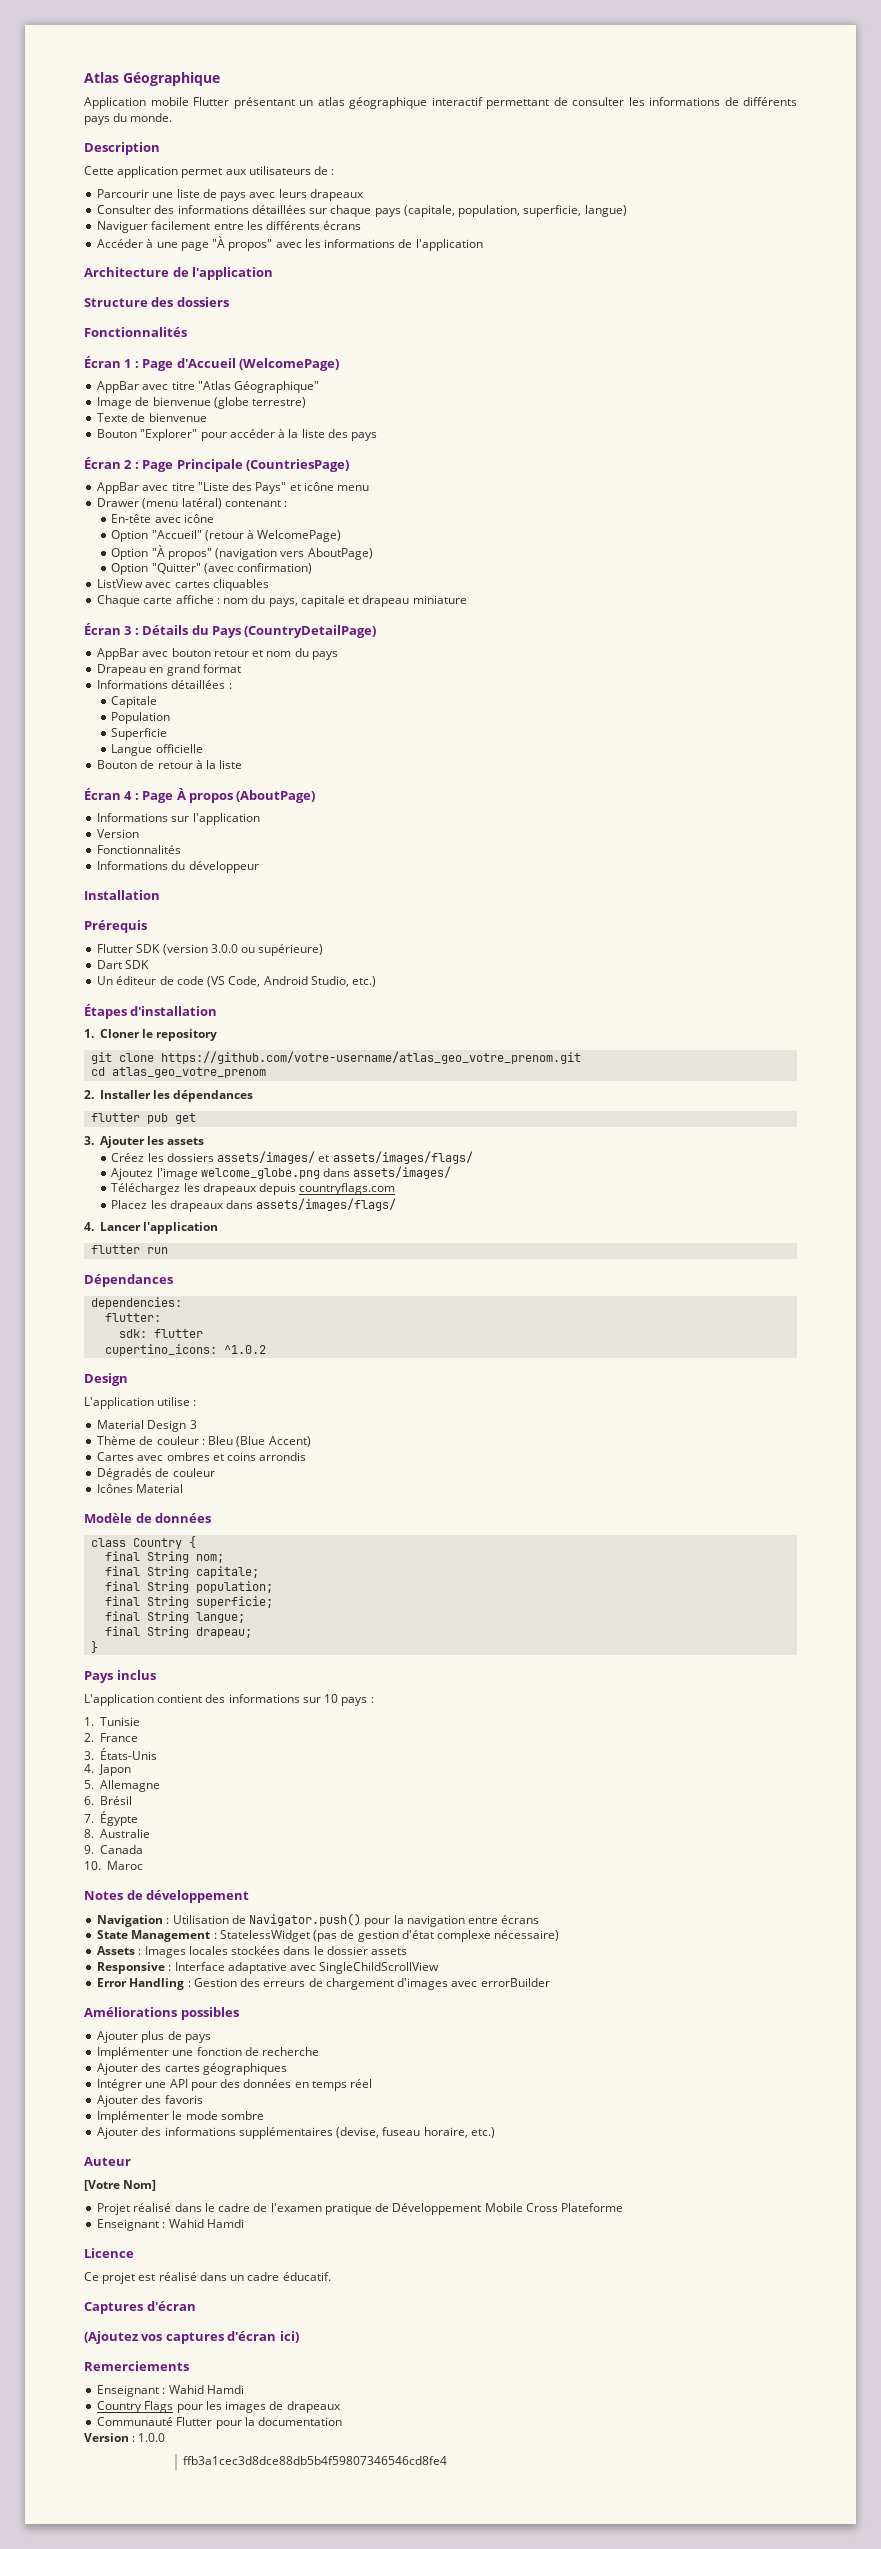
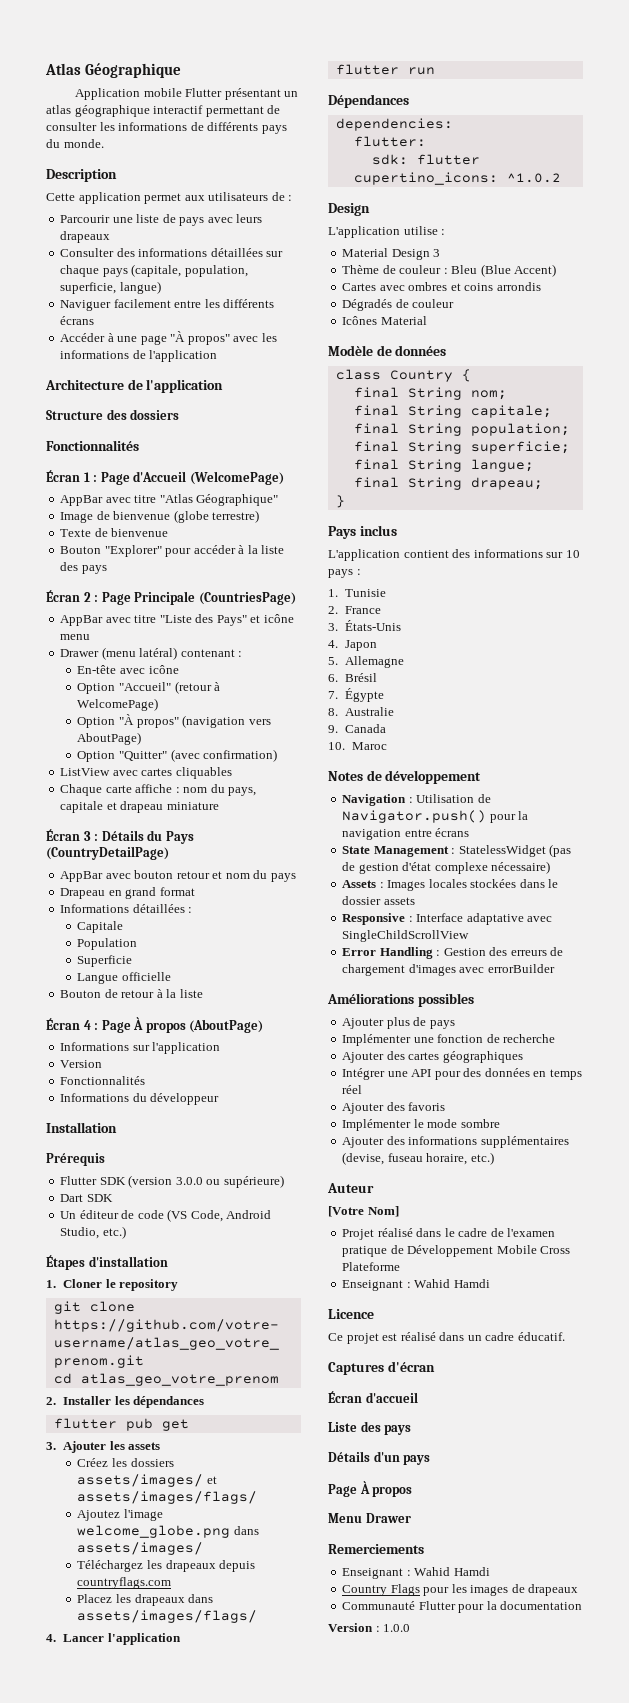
[84,2331,299,2344] (Ajoutez vos captures d'écran ici) -> [328,1391,418,1403] [328,1421,412,1435] [328,1451,431,1465] [328,1481,413,1497] [328,1513,411,1523] Écran d'accueil // Liste des pays // Détails d'un pays // Page À propos // Menu Drawer
[183,2456,448,2465] // ffb3a1cec3d8dce88db5b4f59807346546cd8fe4 -> (411, 1628) none

